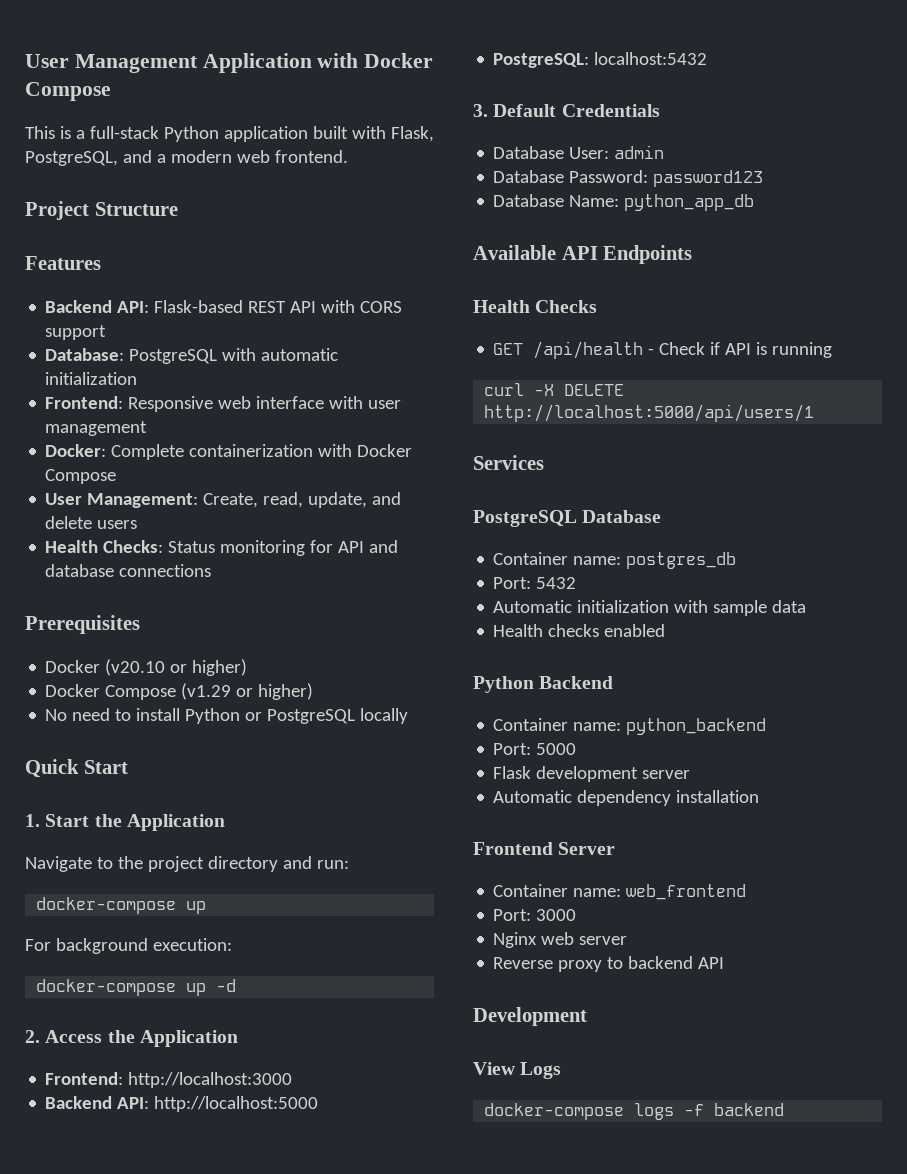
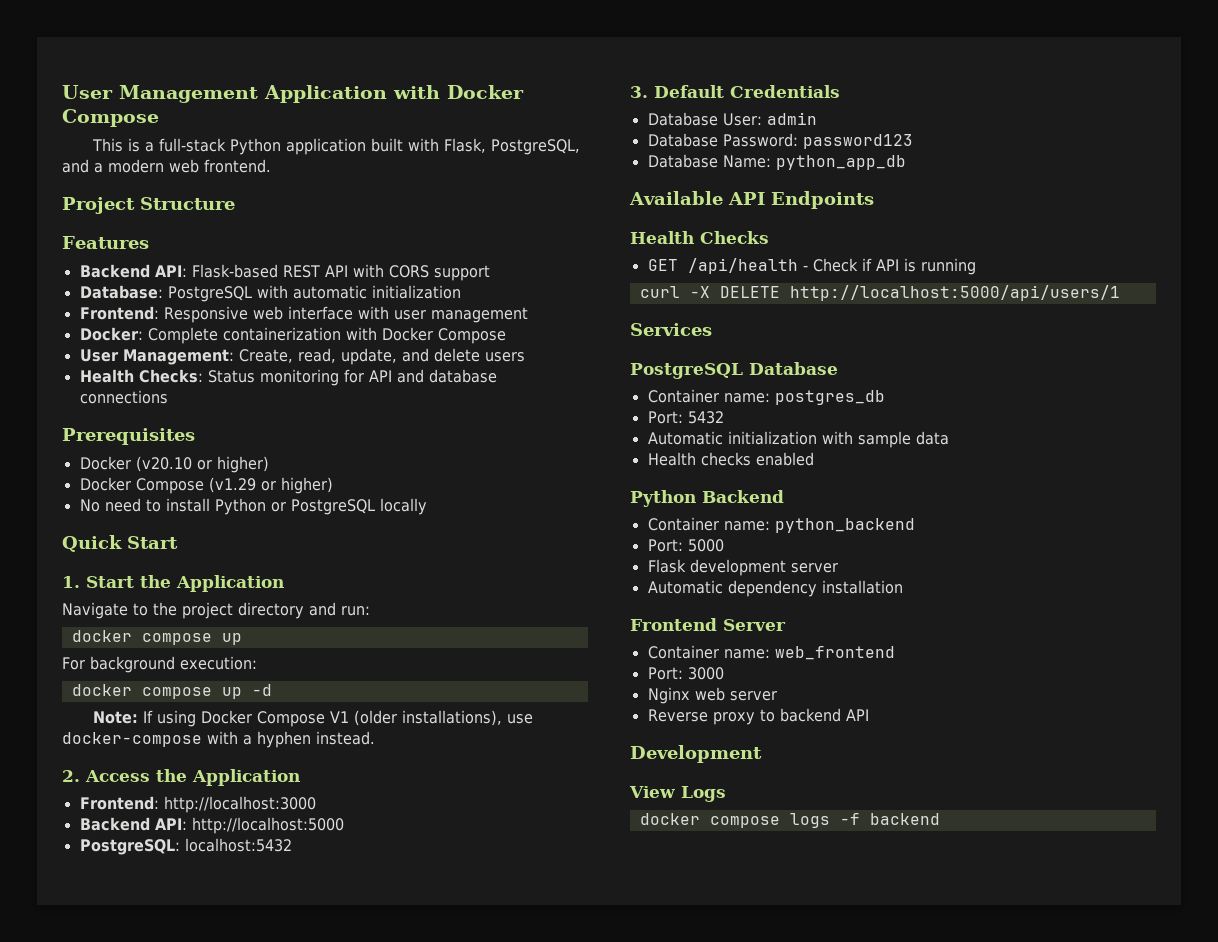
[36,897,177,914] docker-compose -> [71,630,212,645] docker compose
[36,979,177,996] docker-compose -> [71,684,212,699] docker compose
(237, 985) none -> [93,710,534,727] [62,731,375,748] // Note: If using Docker Compose V1 (older installations), use docker-compose with a hyphen instead.
[484,1103,625,1120] docker-compose -> [639,813,780,828] docker compose

